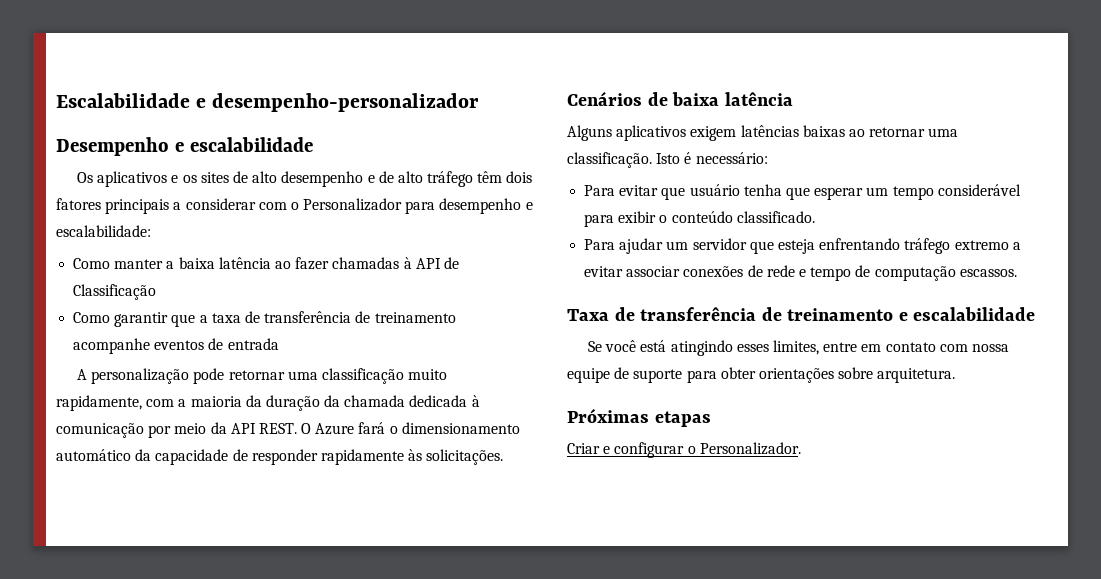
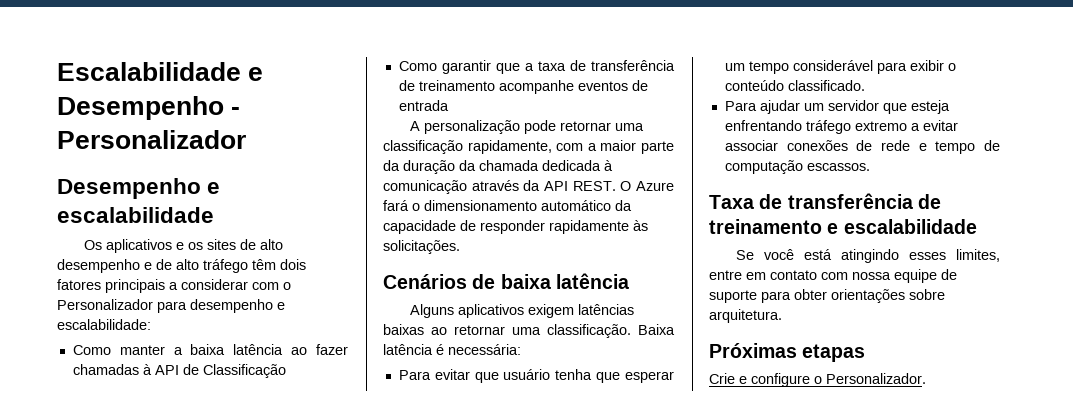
[212,93,480,112] desempenho-personalizador -> [57,96,241,120] [57,130,246,149] Desempenho - Personalizador
[408,369,448,380] muito -> (463, 147) none
[190,396,242,407] maioria -> [600,140,674,154] maior parte
[148,423,207,438] por meio -> [471,180,519,191] através
[656,152,768,164] Isto é necessário: -> [638,324,675,335] [383,344,521,355] Baixa latência é necessária:
[567,442,685,458] Criar e configurar -> [709,373,810,387] Crie e configure

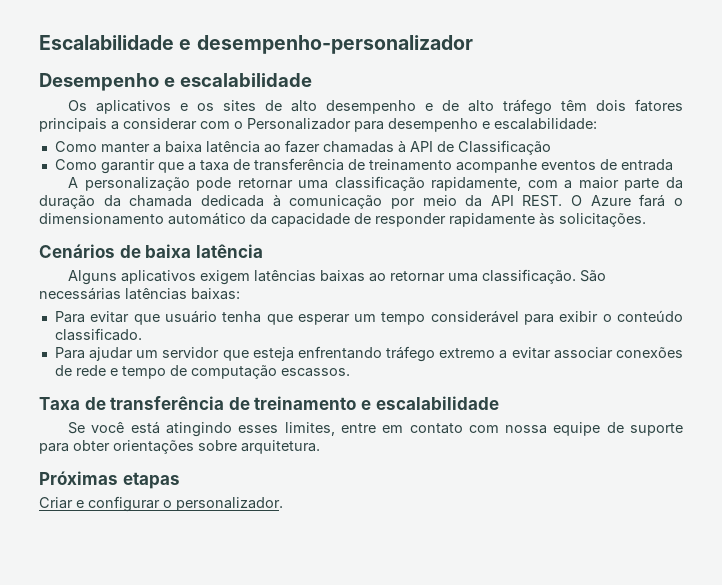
[57,96,241,120] [57,130,246,149] Desempenho - Personalizador -> [196,35,473,54] desempenho-personalizador
[471,180,519,191] através -> [390,195,457,209] por meio
[638,324,675,335] [383,344,521,355] Baixa latência é necessária: -> [580,270,607,282] [39,287,240,300] São necessárias latências baixas:
[709,373,926,387] Crie e configure o Personalizador. -> [39,496,283,512] Criar e configurar o personalizador.

